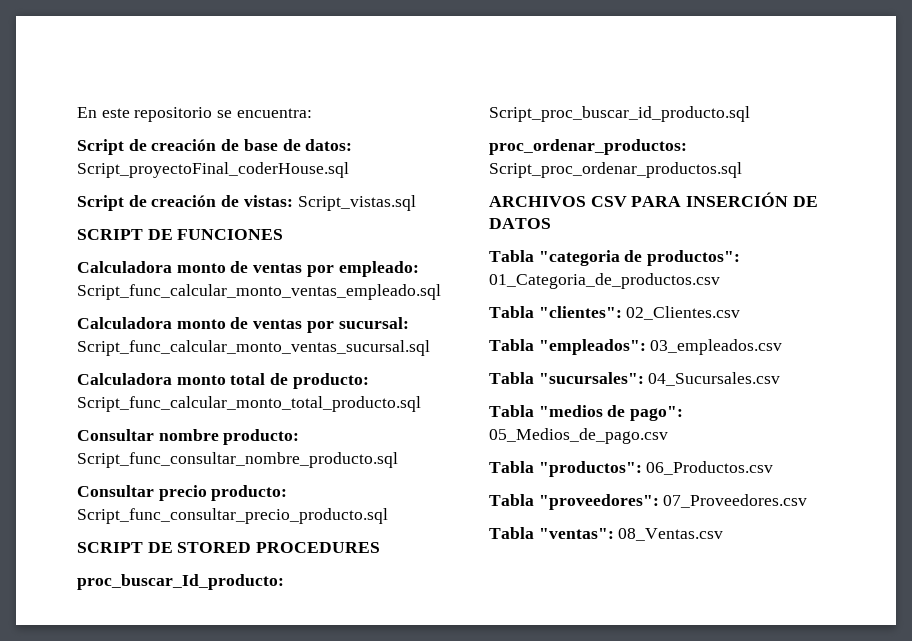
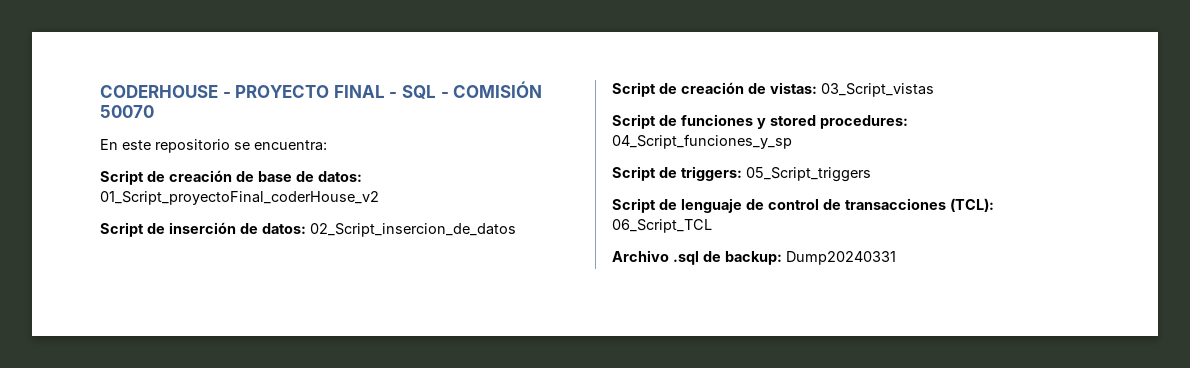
(77, 112) none -> [100,81,543,99] [100,105,154,118] CODERHOUSE - PROYECTO FINAL - SQL - COMISIÓN 50070 //
[77,162,349,178] Script_proyectoFinal_coderHouse.sql -> [100,191,379,205] [100,222,516,237] 01_Script_proyectoFinal_coderHouse_v2 // Script de inserción de datos: 02_Script_insercion_de_datos
[297,195,416,211] [77,229,284,240] [77,261,419,277] [77,284,441,300] [77,317,409,333] [77,340,430,356] [77,373,369,389] [77,396,421,412] [77,429,300,445] [77,452,398,468] [77,485,288,501] [77,508,388,524] [77,542,381,553] [77,574,284,590] [489,106,750,122] [489,139,687,155] [489,162,742,178] [489,192,818,207] [489,218,551,229] [489,250,741,266] [489,273,720,289] [489,306,741,320] [489,339,783,355] [489,372,781,386] [489,405,684,421] [489,428,668,444] [489,461,774,477] [489,494,808,510] [489,527,724,541] Script_vistas.sql // SCRIPT DE FUNCIONES // Calculadora monto de ventas por empleado: Script_func_calcular_monto_ventas_empleado.sql // Calculadora monto de ventas por sucursal: Script_func_calcular_monto_ventas_sucursal.sql // Calculadora monto total de producto: Script_func_calcular_monto_total_producto.sql // Consultar nombre producto: Script_func_consultar_nombre_producto.sql // Consultar precio producto: Script_func_consultar_precio_producto.sql // SCRIPT DE STORED PROCEDURES // proc_buscar_Id_producto: Script_proc_buscar_id_producto.sql // proc_ordenar_productos: Script_proc_ordenar_productos.sql // ARCHIVOS CSV PARA INSERCIÓN DE DATOS // Tabla "categoria de productos": 01_Categoria_de_productos.csv // Tabla "clientes": 02_Clientes.csv // Tabla "empleados": 03_empleados.csv // Tabla "sucursales": 04_Sucursales.csv // Tabla "medios de pago": 05_Medios_de_pago.csv // Tabla "productos": 06_Productos.csv // Tabla "proveedores": 07_Proveedores.csv // Tabla "ventas": 08_Ventas.csv -> [821,83,934,97] [612,114,908,129] [612,134,792,149] [612,166,871,182] [612,198,994,213] [612,219,712,233] [612,250,896,265] 03_Script_vistas // Script de funciones y stored procedures: 04_Script_funciones_y_sp // Script de triggers: 05_Script_triggers // Script de lenguaje de control de transacciones (TCL): 06_Script_TCL // Archivo .sql de backup: Dump20240331

